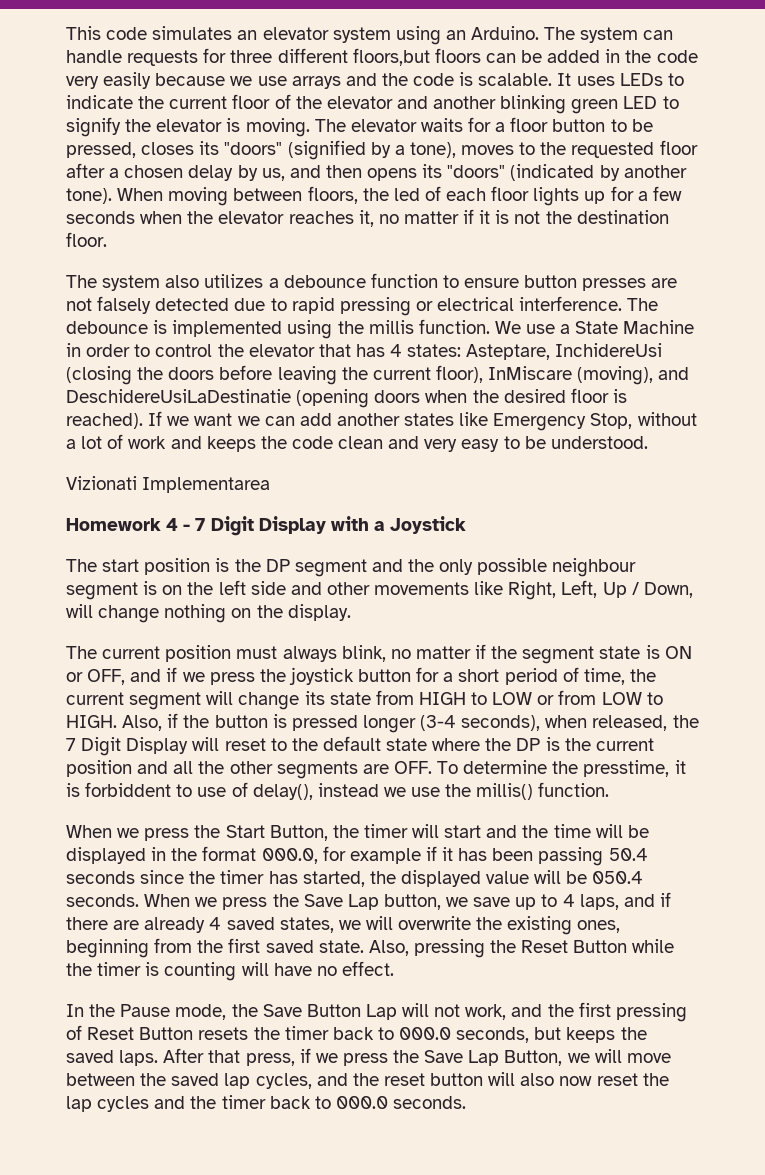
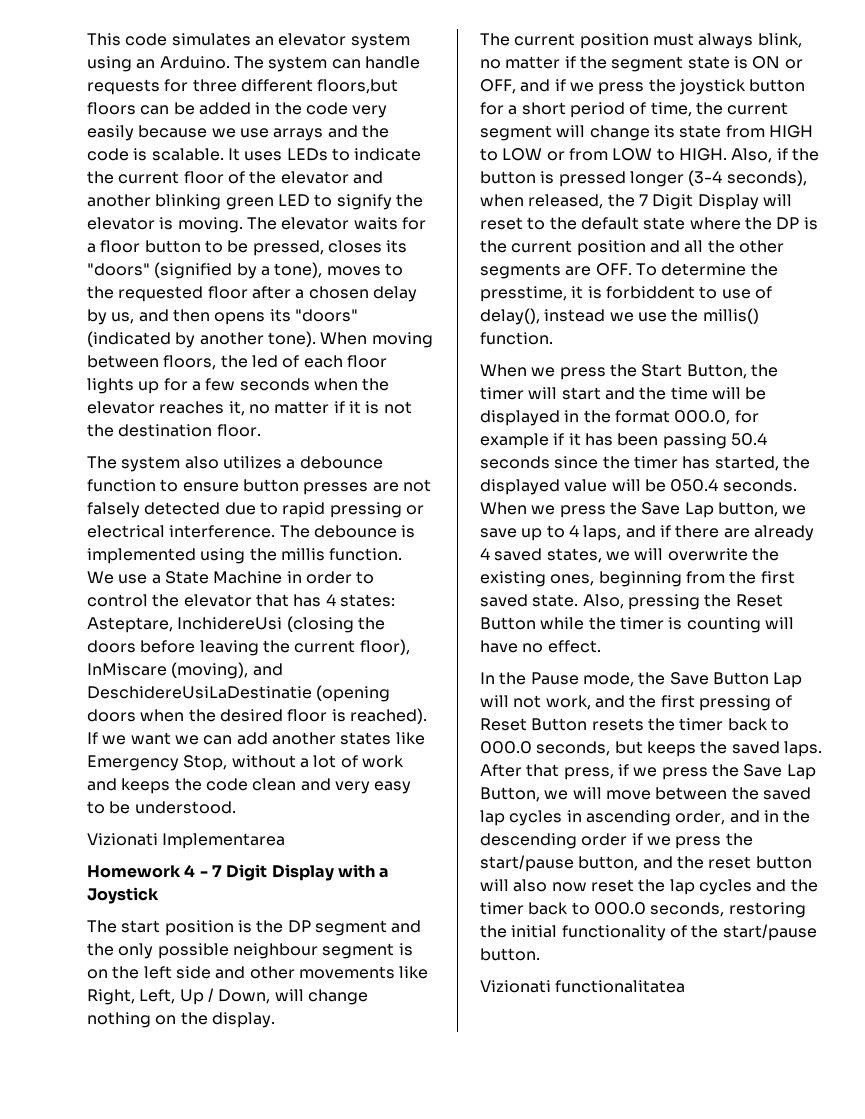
[255,1073,312,1089] cycles, -> [509,810,811,826] [480,833,753,849] [480,855,639,872] cycles in ascending order, and in the descending order if we press the start/pause button,
[393,1096,467,1109] seconds. -> [650,902,806,918] [480,924,817,941] [480,948,540,961] [480,980,686,993] seconds, restoring the initial functionality of the start/pause button. // Vizionati functionalitatea

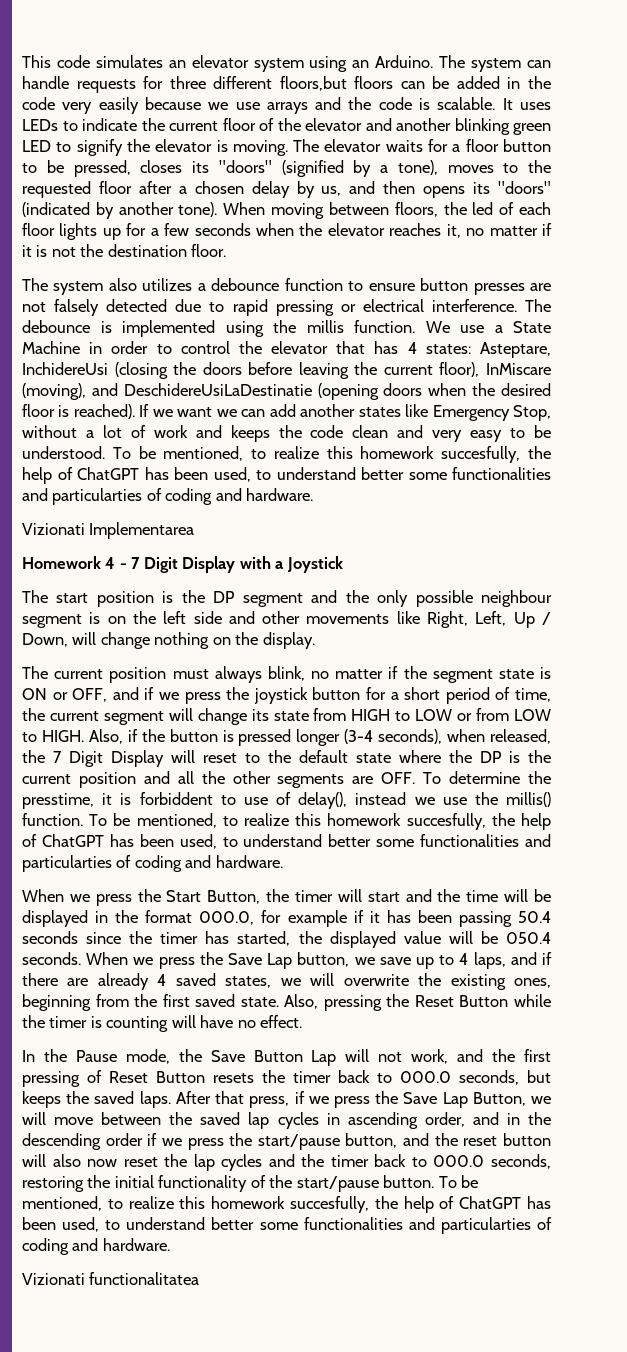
(236, 807) none -> [112,446,552,463] [22,467,551,484] [22,488,314,505] To be mentioned, to realize this homework succesfully, the help of ChatGPT has been used, to understand better some functionalities and particularties of coding and hardware.
(553, 338) none -> [89,813,552,830] [22,834,551,849] [22,855,283,872] To be mentioned, to realize this homework succesfully, the help of ChatGPT has been used, to understand better some functionalities and particularties of coding and hardware.
(540, 954) none -> [438,1175,479,1188] [22,1196,552,1213] [22,1217,552,1234] [22,1238,170,1255] To be mentioned, to realize this homework succesfully, the help of ChatGPT has been used, to understand better some functionalities and particularties of coding and hardware.

